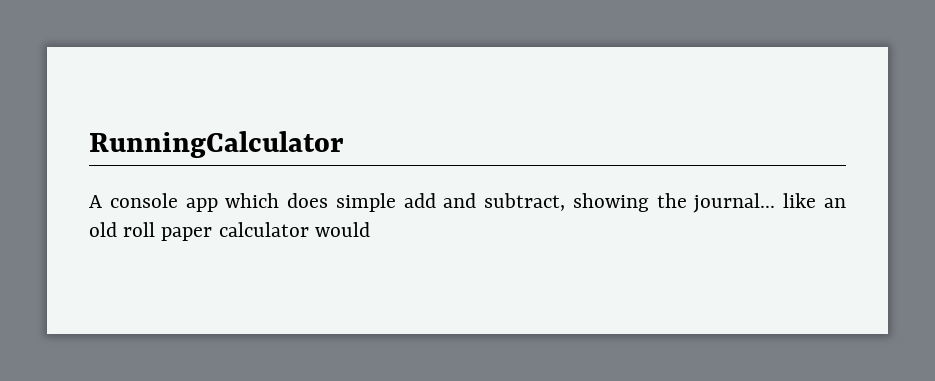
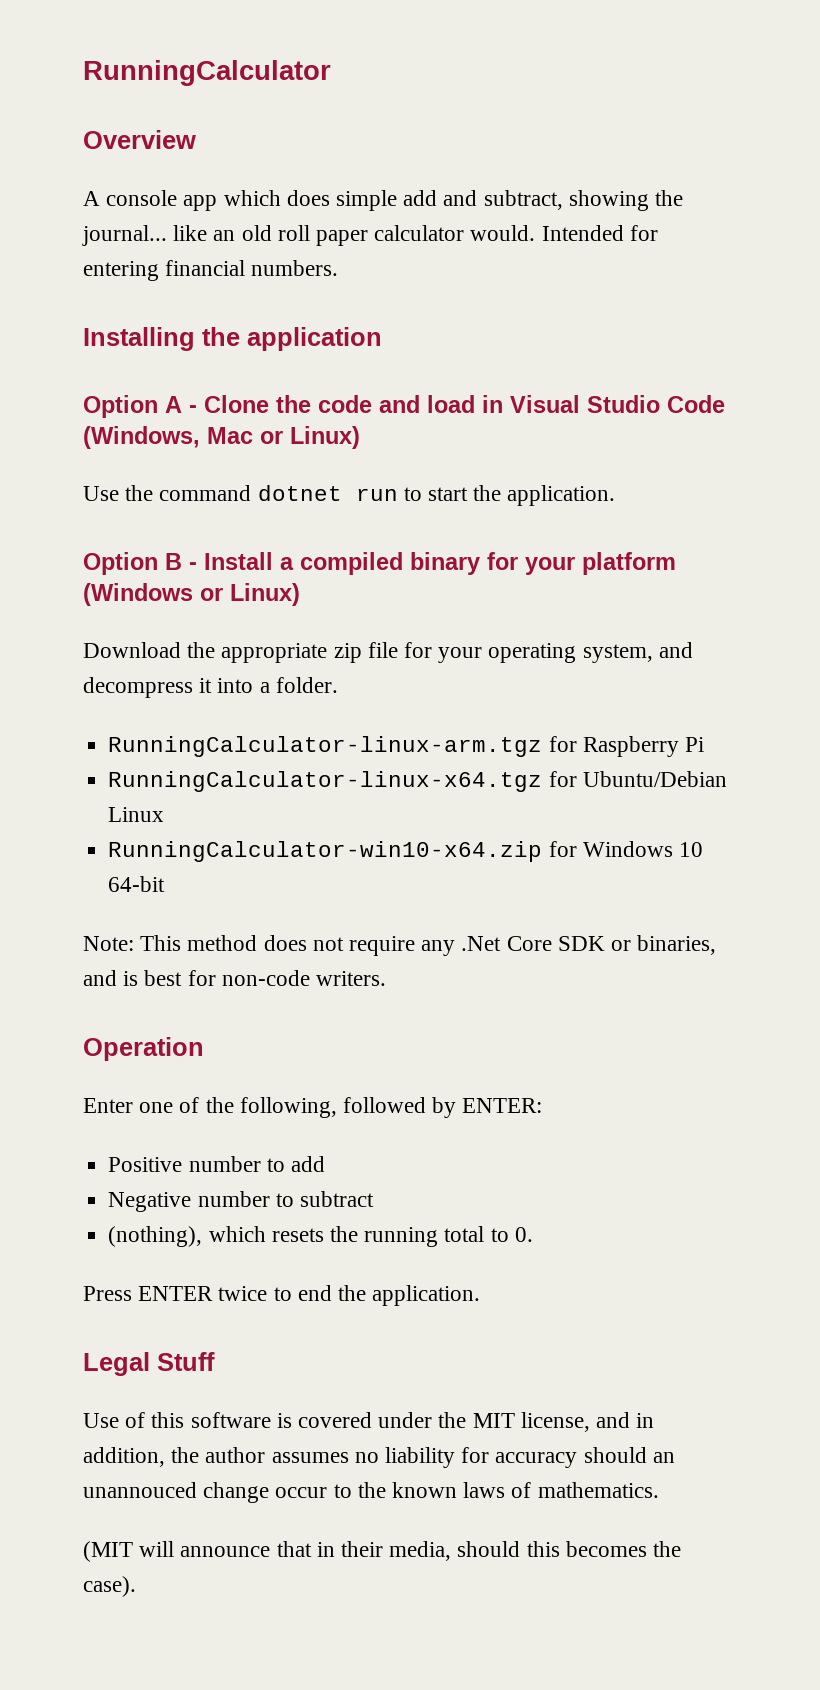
(344, 144) none -> [83,130,196,149] // Overview
[314,222,370,237] would -> [470,225,658,241] [83,260,339,281] [83,327,382,351] [83,395,725,418] [83,426,360,449] [83,485,616,506] [83,552,676,575] [83,583,300,606] [83,642,693,663] [83,677,338,698] [108,736,704,757] [108,771,727,792] [108,807,165,822] [108,841,703,862] [108,876,166,892] [83,935,717,956] [83,970,387,986] [83,1037,204,1061] [83,1097,543,1118] [108,1156,325,1172] [108,1191,374,1212] [108,1226,533,1247] [83,1285,481,1306] [83,1352,215,1376] [83,1412,655,1432] [83,1447,675,1468] [83,1482,659,1503] [83,1541,682,1562] [83,1576,136,1597] would. Intended for entering financial numbers. // Installing the application // Option A - Clone the code and load in Visual Studio Code (Windows, Mac or Linux) // Use the command dotnet run to start the application. // Option B - Install a compiled binary for your platform (Windows or Linux) // Download the appropriate zip file for your operating system, and decompress it into a folder. // RunningCalculator-linux-arm.tgz for Raspberry Pi // RunningCalculator-linux-x64.tgz for Ubuntu/Debian Linux // RunningCalculator-win10-x64.zip for Windows 10 64-bit // Note: This method does not require any .Net Core SDK or binaries, and is best for non-code writers. // Operation // Enter one of the following, followed by ENTER: // Positive number to add // Negative number to subtract // (nothing), which resets the running total to 0. // Press ENTER twice to end the application. // Legal Stuff // Use of this software is covered under the MIT license, and in addition, the author assumes no liability for accuracy should an unannouced change occur to the known laws of mathematics. // (MIT will announce that in their media, should this becomes the case).

